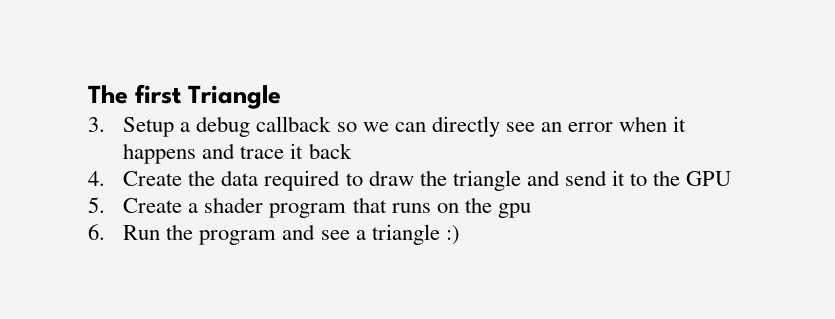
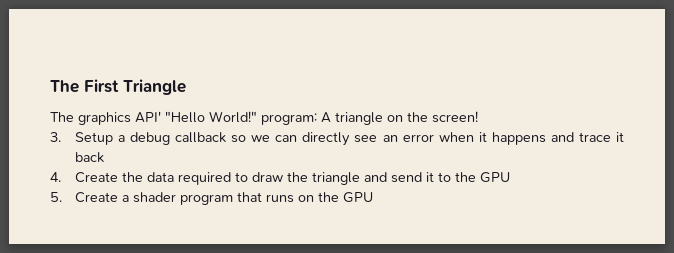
[88,84,183,104] The first -> [50,79,119,93] The First
(282, 97) none -> [50,111,478,125] // The graphics API' "Hello World!" program: A triangle on the screen!
[497,203,531,218] [88,224,460,245] gpu // 6. Run the program and see a triangle :) -> [342,192,373,203] GPU

